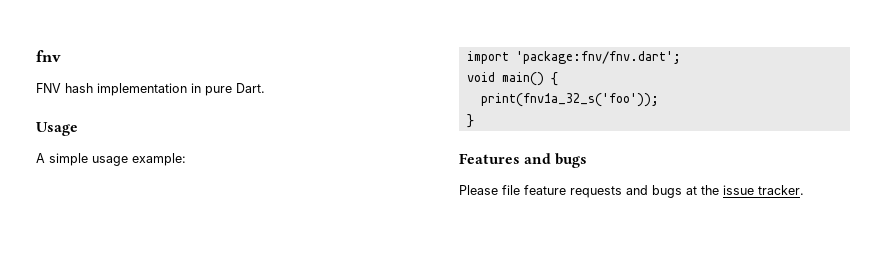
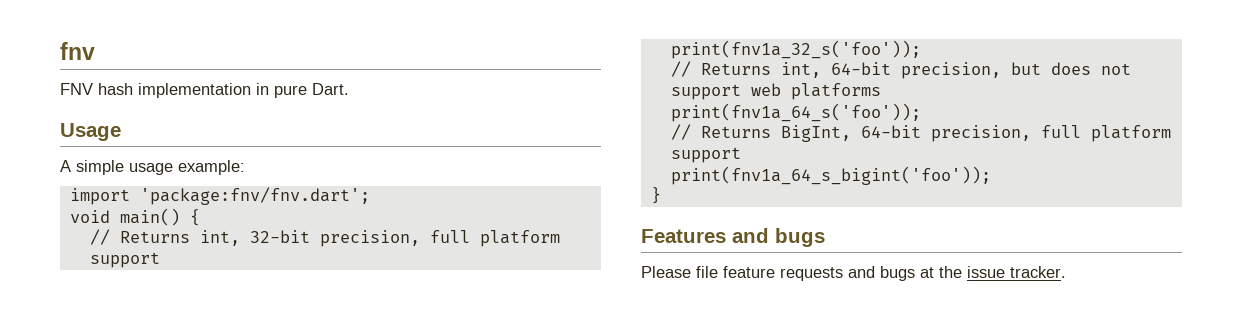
[480,93,659,107] print(fnv1a_32_s('foo')); -> [89,229,560,247] [89,252,160,268] [670,40,921,59] [670,61,1131,79] [670,83,881,100] [670,103,921,122] [670,124,1171,142] [670,147,741,163] [670,166,991,185] // Returns int, 32-bit precision, full platform support // print(fnv1a_32_s('foo')); // // Returns int, 64-bit precision, but does not support web platforms // print(fnv1a_64_s('foo')); // // Returns BigInt, 64-bit precision, full platform support // print(fnv1a_64_s_bigint('foo'));

